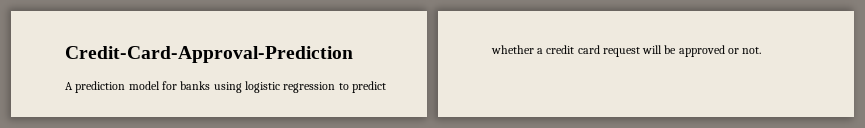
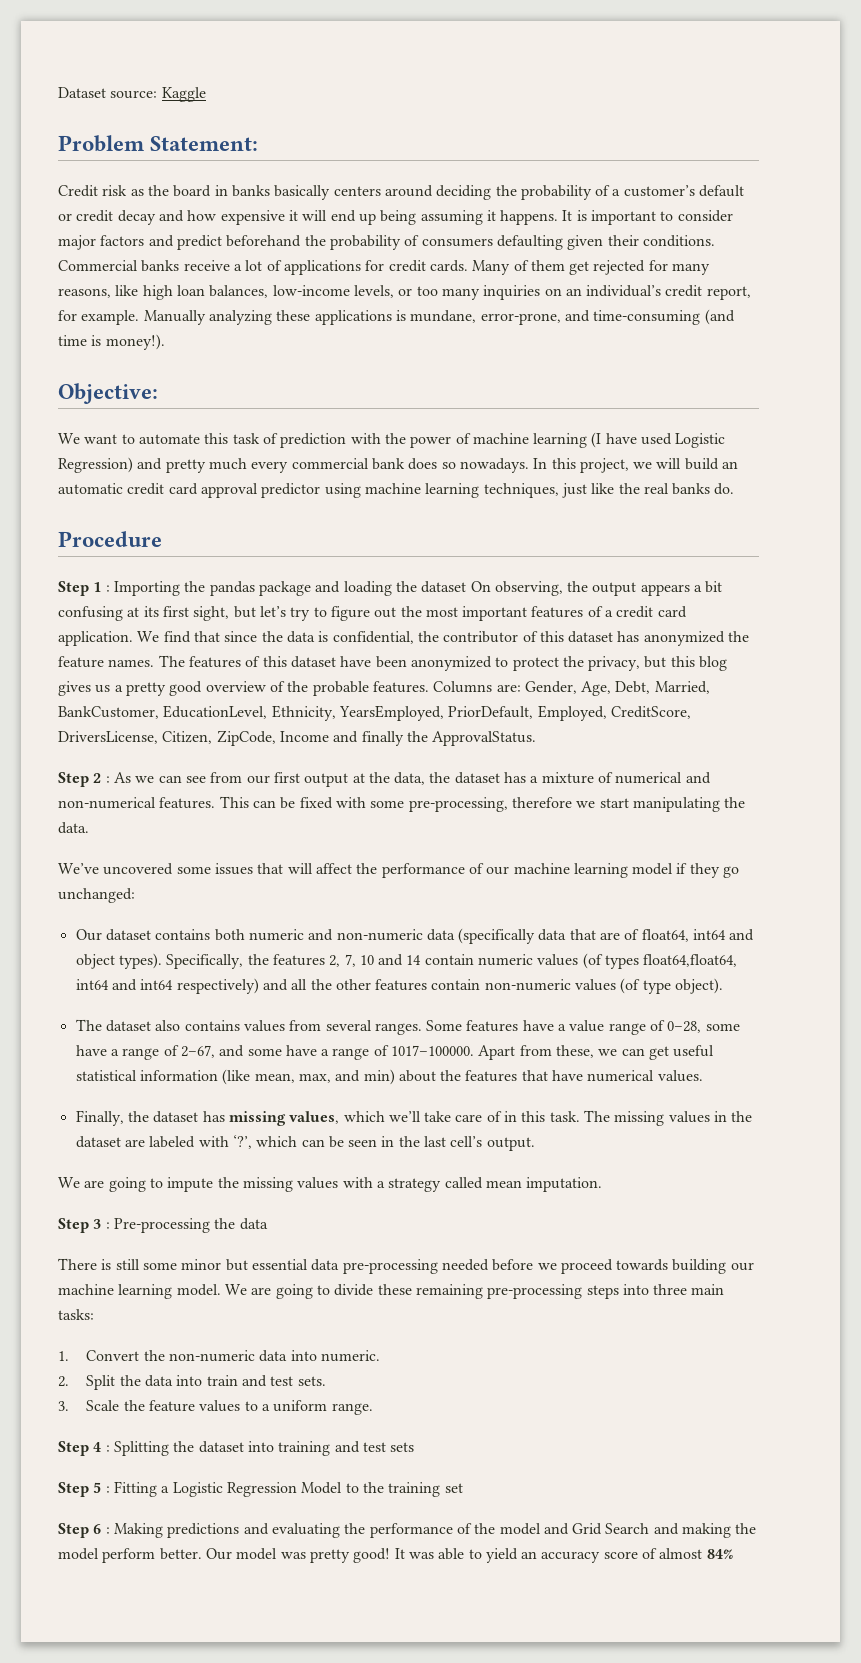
[65,46,353,63] [65,81,386,93] [491,45,762,57] Credit-Card-Approval-Prediction // A prediction model for banks using logistic regression to predict whether a credit card request will be approved or not. -> [58,87,206,102] [58,135,259,152] [58,185,745,200] [58,210,733,225] [58,235,715,250] [58,260,711,275] [58,285,751,300] [58,309,735,325] [58,334,165,350] [58,383,158,404] [58,432,726,448] [58,457,739,473] [58,483,735,498] [58,531,162,547] [58,581,723,596] [58,606,687,621] [58,631,750,646] [58,655,728,671] [58,681,710,696] [58,705,691,721] [58,730,537,746] [58,772,711,787] [58,796,746,812] [58,822,89,834] [58,863,740,878] [58,888,135,903] [75,928,755,944] [75,953,738,969] [75,978,724,994] [75,1019,740,1035] [75,1045,715,1060] [75,1069,703,1085] [75,1110,753,1126] [75,1135,535,1151] [58,1177,603,1192] [58,1218,268,1233] [58,1258,754,1274] [58,1284,725,1299] [58,1309,94,1320] [58,1350,381,1362] [58,1375,326,1390] [58,1400,373,1415] [58,1441,415,1456] [58,1481,463,1497] [58,1523,757,1538] [58,1548,733,1563] Dataset source: Kaggle // Problem Statement: // Credit risk as the board in banks basically centers around deciding the probability of a customer’s default or credit decay and how expensive it will end up being assuming it happens. It is important to consider major factors and predict beforehand the probability of consumers defaulting given their conditions. Commercial banks receive a lot of applications for credit cards. Many of them get rejected for many reasons, like high loan balances, low-income levels, or too many inquiries on an individual’s credit report, for example. Manually analyzing these applications is mundane, error-prone, and time-consuming (and time is money!). // Objective: // We want to automate this task of prediction with the power of machine learning (I have used Logistic Regression) and pretty much every commercial bank does so nowadays. In this project, we will build an automatic credit card approval predictor using machine learning techniques, just like the real banks do. // Procedure // Step 1 : Importing the pandas package and loading the dataset On observing, the output appears a bit confusing at its first sight, but let’s try to figure out the most important features of a credit card application. We find that since the data is confidential, the contributor of this dataset has anonymized the feature names. The features of this dataset have been anonymized to protect the privacy, but this blog gives us a pretty good overview of the probable features. Columns are: Gender, Age, Debt, Married, BankCustomer, EducationLevel, Ethnicity, YearsEmployed, PriorDefault, Employed, CreditScore, DriversLicense, Citizen, ZipCode, Income and finally the ApprovalStatus. // Step 2 : As we can see from our first output at the data, the dataset has a mixture of numerical and non-numerical features. This can be fixed with some pre-processing, therefore we start manipulating the data. // We’ve uncovered some issues that will affect the performance of our machine learning model if they go unchanged: // Our dataset contains both numeric and non-numeric data (specifically data that are of float64, int64 and object types). Specifically, the features 2, 7, 10 and 14 contain numeric values (of types float64,float64, int64 and int64 respectively) and all the other features contain non-numeric values (of type object). // The dataset also contains values from several ranges. Some features have a value range of 0–28, some have a range of 2–67, and some have a range of 1017–100000. Apart from these, we can get useful statistical information (like mean, max, and min) about the features that have numerical values. // Finally, the dataset has missing values, which we’ll take care of in this task. The missing values in the dataset are labeled with ‘?’, which can be seen in the last cell’s output. // We are going to impute the missing values with a strategy called mean imputation. // Step 3 : Pre-processing the data // There is still some minor but essential data pre-processing needed before we proceed towards building our machine learning model. We are going to divide these remaining pre-processing steps into three main tasks: // 1. Convert the non-numeric data into numeric. // 2. Split the data into train and test sets. // 3. Scale the feature values to a uniform range. // Step 4 : Splitting the dataset into training and test sets // Step 5 : Fitting a Logistic Regression Model to the training set // Step 6 : Making predictions and evaluating the performance of the model and Grid Search and making the model perform better. Our model was pretty good! It was able to yield an accuracy score of almost 84%

